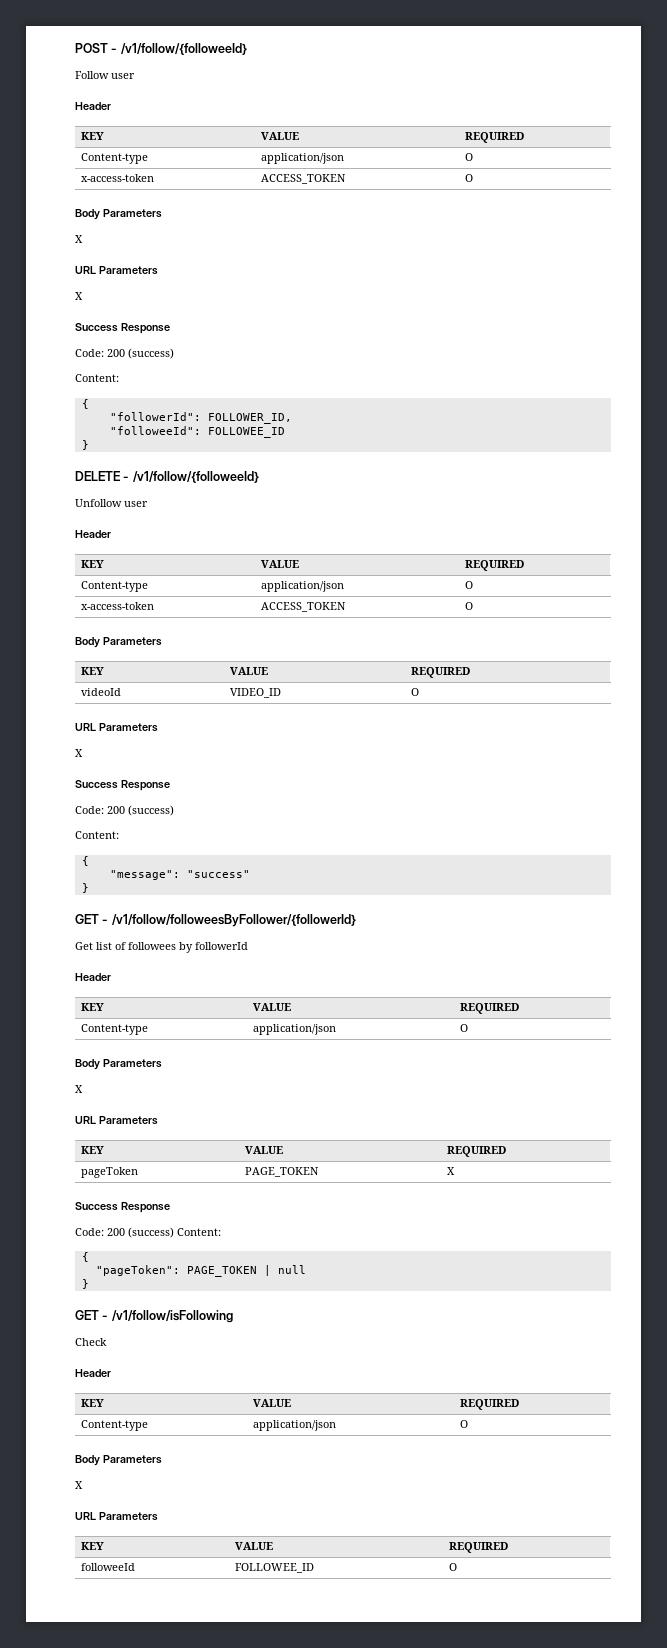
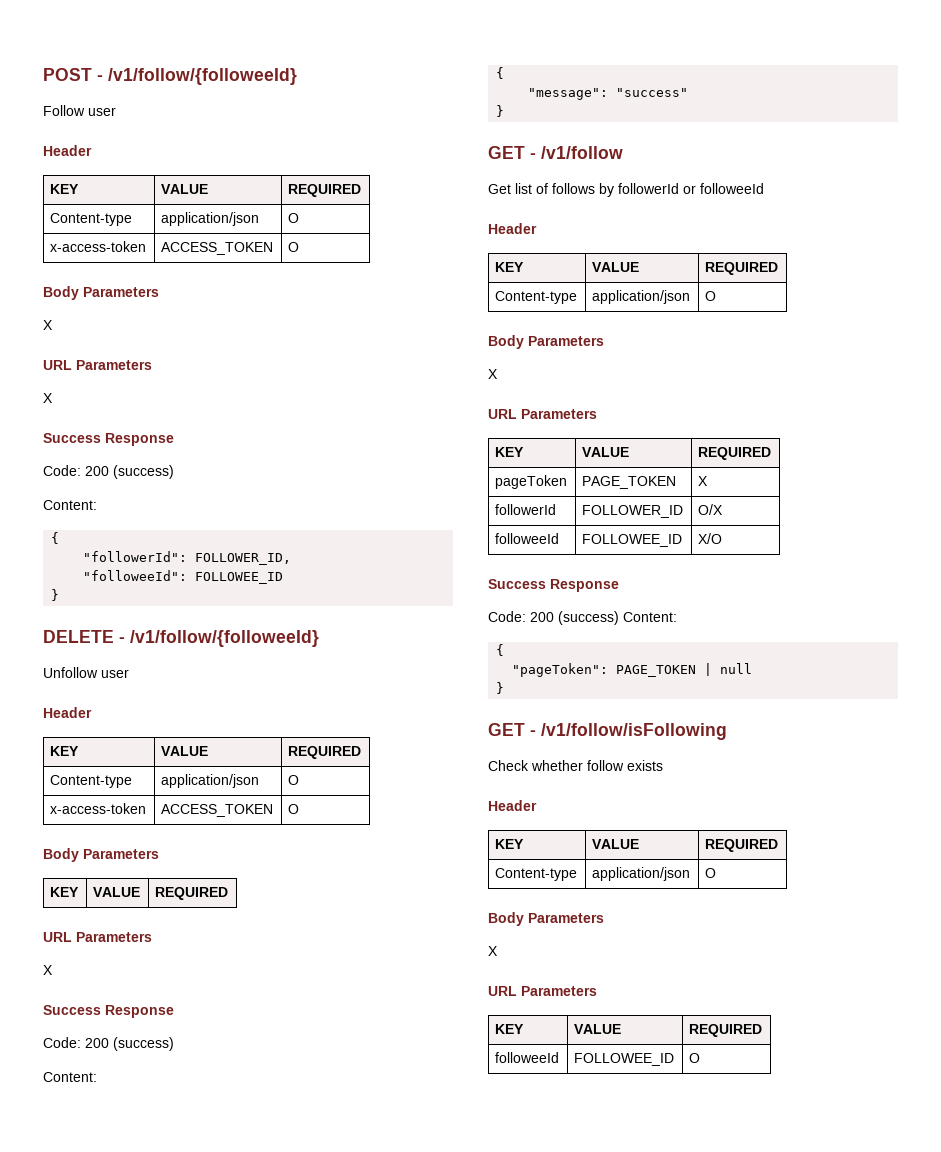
[80,688,121,696] [229,688,281,698] [410,688,419,696] // videoId | VIDEO_ID | O -> (229, 893) none
[111,914,356,927] /v1/follow/followeesByFollower/{followerId} -> [541,146,623,159] /v1/follow
[128,942,176,950] followees -> [552,183,595,194] follows
(248, 946) none -> [683,183,764,194] or followeeId
(455, 1171) none -> [495,504,557,515] [582,505,684,518] [698,504,724,515] [495,533,560,544] [582,534,683,547] [698,533,723,544] // followerId | FOLLOWER_ID | O/X // followeeId | FOLLOWEE_ID | X/O
(107, 1342) none -> [531,760,663,771] whether follow exists

